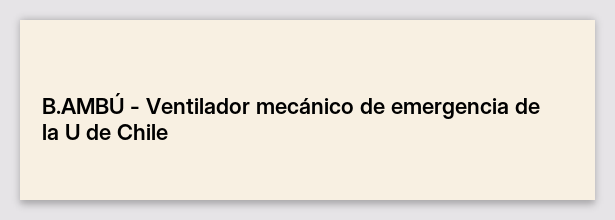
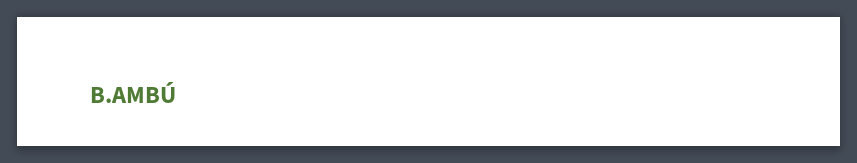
[129,98,540,119] [42,124,168,140] - Ventilador mecánico de emergencia de la U de Chile -> (176, 92) none

